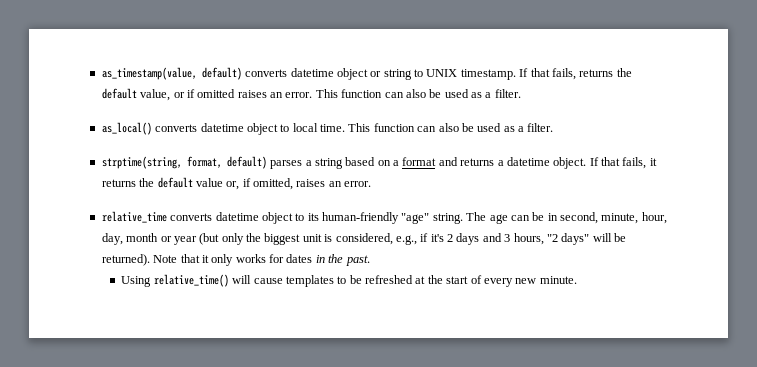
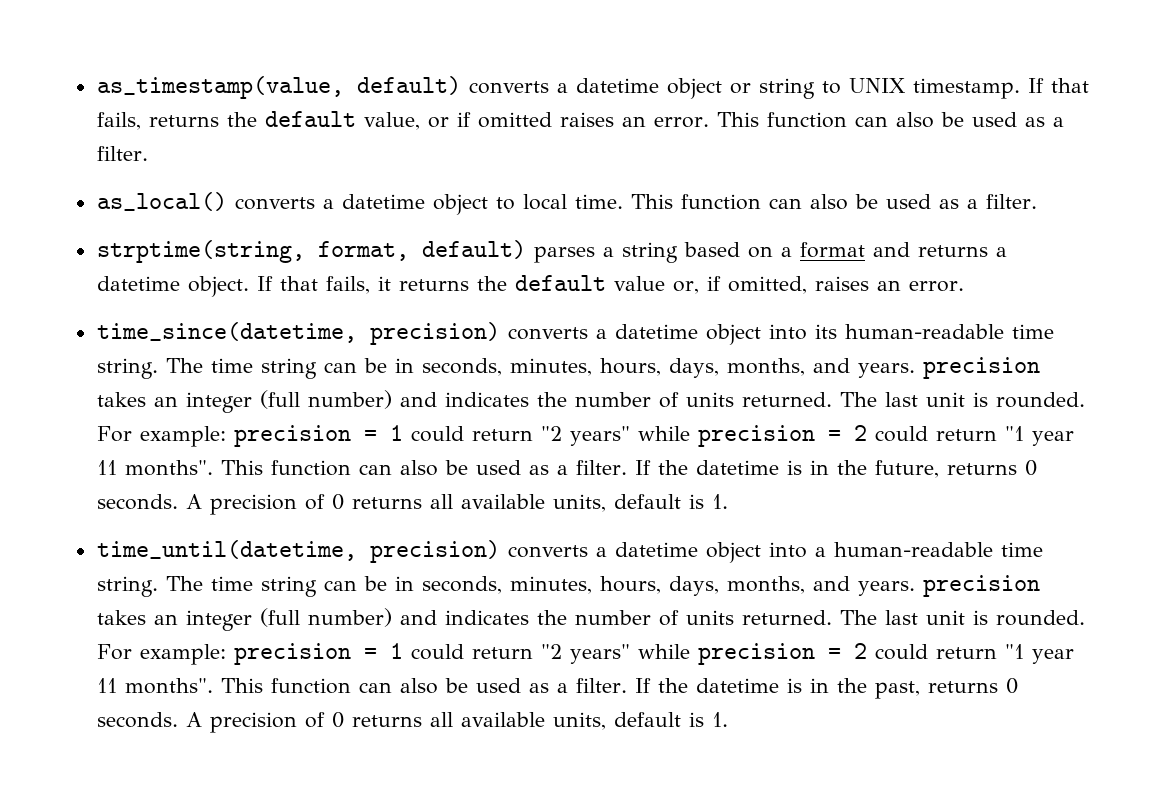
(288, 73) none -> [556,83,568,93] a
(198, 128) none -> [322,199,334,209] a
[101,211,667,224] [101,233,626,245] [101,254,370,266] [121,274,577,287] relative_time converts datetime object to its human-friendly "age" string. The age can be in second, minute, hour, day, month or year (but only the biggest unit is considered, e.g., if it's 2 days and 3 hours, "2 days" will be returned). Note that it only works for dates in the past. // Using relative_time() will cause templates to be refreshed at the start of every new minute. -> [96,322,1054,345] [96,357,1040,379] [96,390,1085,413] [96,425,1074,447] [96,460,1037,478] [96,494,728,515] [96,540,1043,563] [96,575,1040,597] [96,608,1085,631] [96,643,1074,665] [96,678,1018,699] [96,712,728,733] time_since(datetime, precision) converts a datetime object into its human-readable time string. The time string can be in seconds, minutes, hours, days, months, and years. precision takes an integer (full number) and indicates the number of units returned. The last unit is rounded. For example: precision = 1 could return "2 years" while precision = 2 could return "1 year 11 months". This function can also be used as a filter. If the datetime is in the future, returns 0 seconds. A precision of 0 returns all available units, default is 1. // time_until(datetime, precision) converts a datetime object into a human-readable time string. The time string can be in seconds, minutes, hours, days, months, and years. precision takes an integer (full number) and indicates the number of units returned. The last unit is rounded. For example: precision = 1 could return "2 years" while precision = 2 could return "1 year 11 months". This function can also be used as a filter. If the datetime is in the past, returns 0 seconds. A precision of 0 returns all available units, default is 1.

